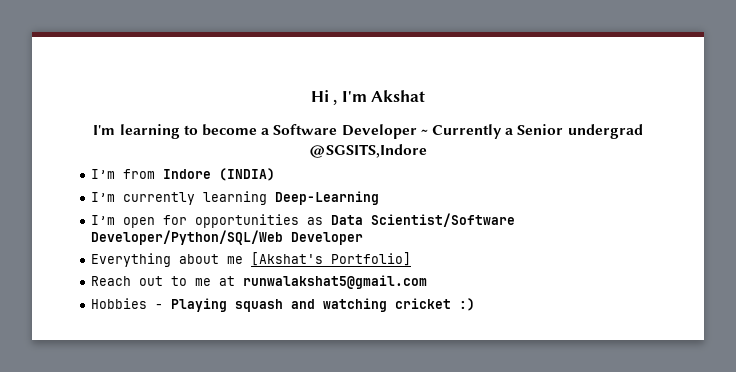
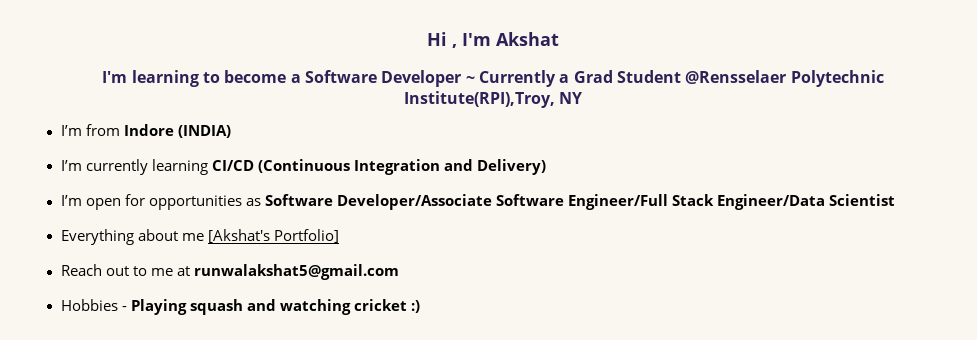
[517,124,643,139] [309,144,427,158] Senior undergrad @SGSITS,Indore -> [573,70,884,87] [403,91,583,108] Grad Student @Rensselaer Polytechnic Institute(RPI),Troy, NY
[275,191,380,205] Deep-Learning -> [211,159,546,175] CI/CD (Continuous Integration and Delivery)
[331,213,516,227] [91,230,364,245] Data Scientist/Software Developer/Python/SQL/Web Developer -> [264,194,896,210] Software Developer/Associate Software Engineer/Full Stack Engineer/Data Scientist

